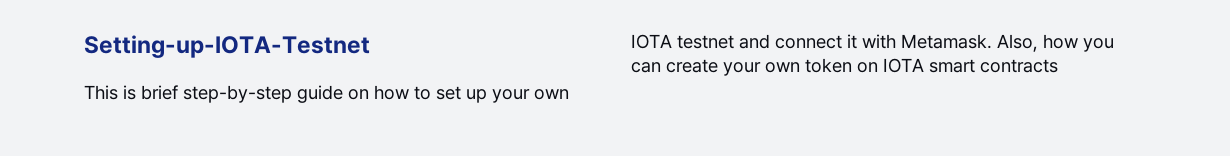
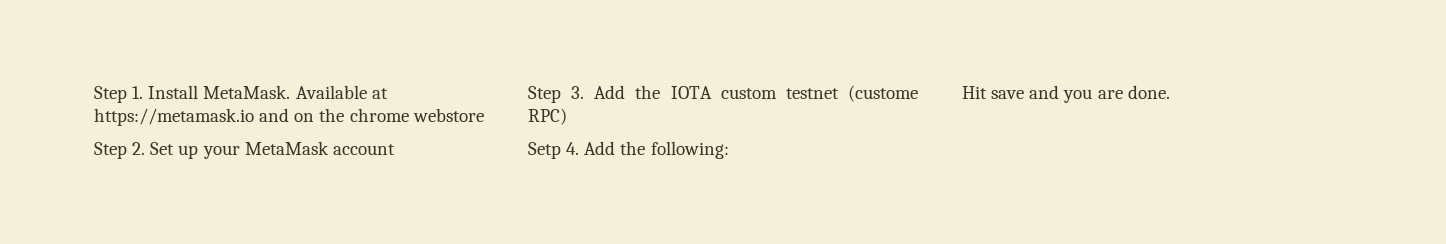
[84,35,370,58] [84,85,569,103] [631,34,1114,52] [631,58,1058,76] Setting-up-IOTA-Testnet // This is brief step-by-step guide on how to set up your own IOTA testnet and connect it with Metamask. Also, how you can create your own token on IOTA smart contracts -> [94,85,388,103] [94,108,484,126] [94,141,395,159] [528,85,918,103] [528,108,567,125] [528,141,729,159] [962,85,1170,103] Step 1. Install MetaMask. Available at https://metamask.io and on the chrome webstore // Step 2. Set up your MetaMask account // Step 3. Add the IOTA custom testnet (custome RPC) // Setp 4. Add the following: // Hit save and you are done.

